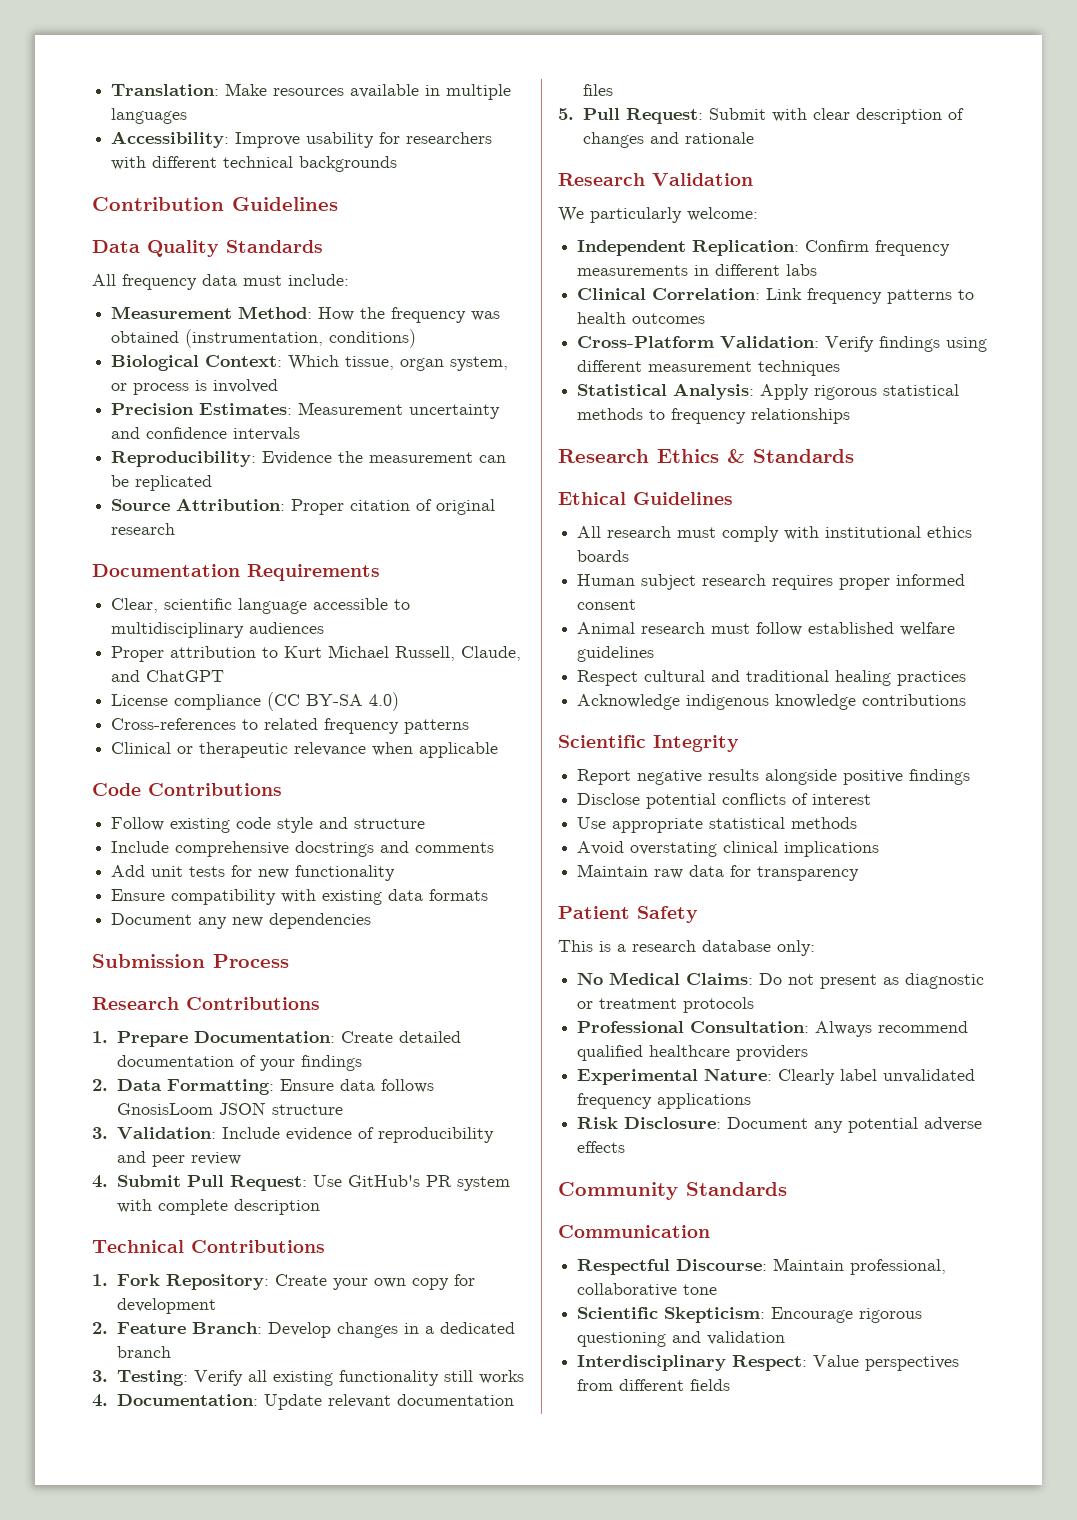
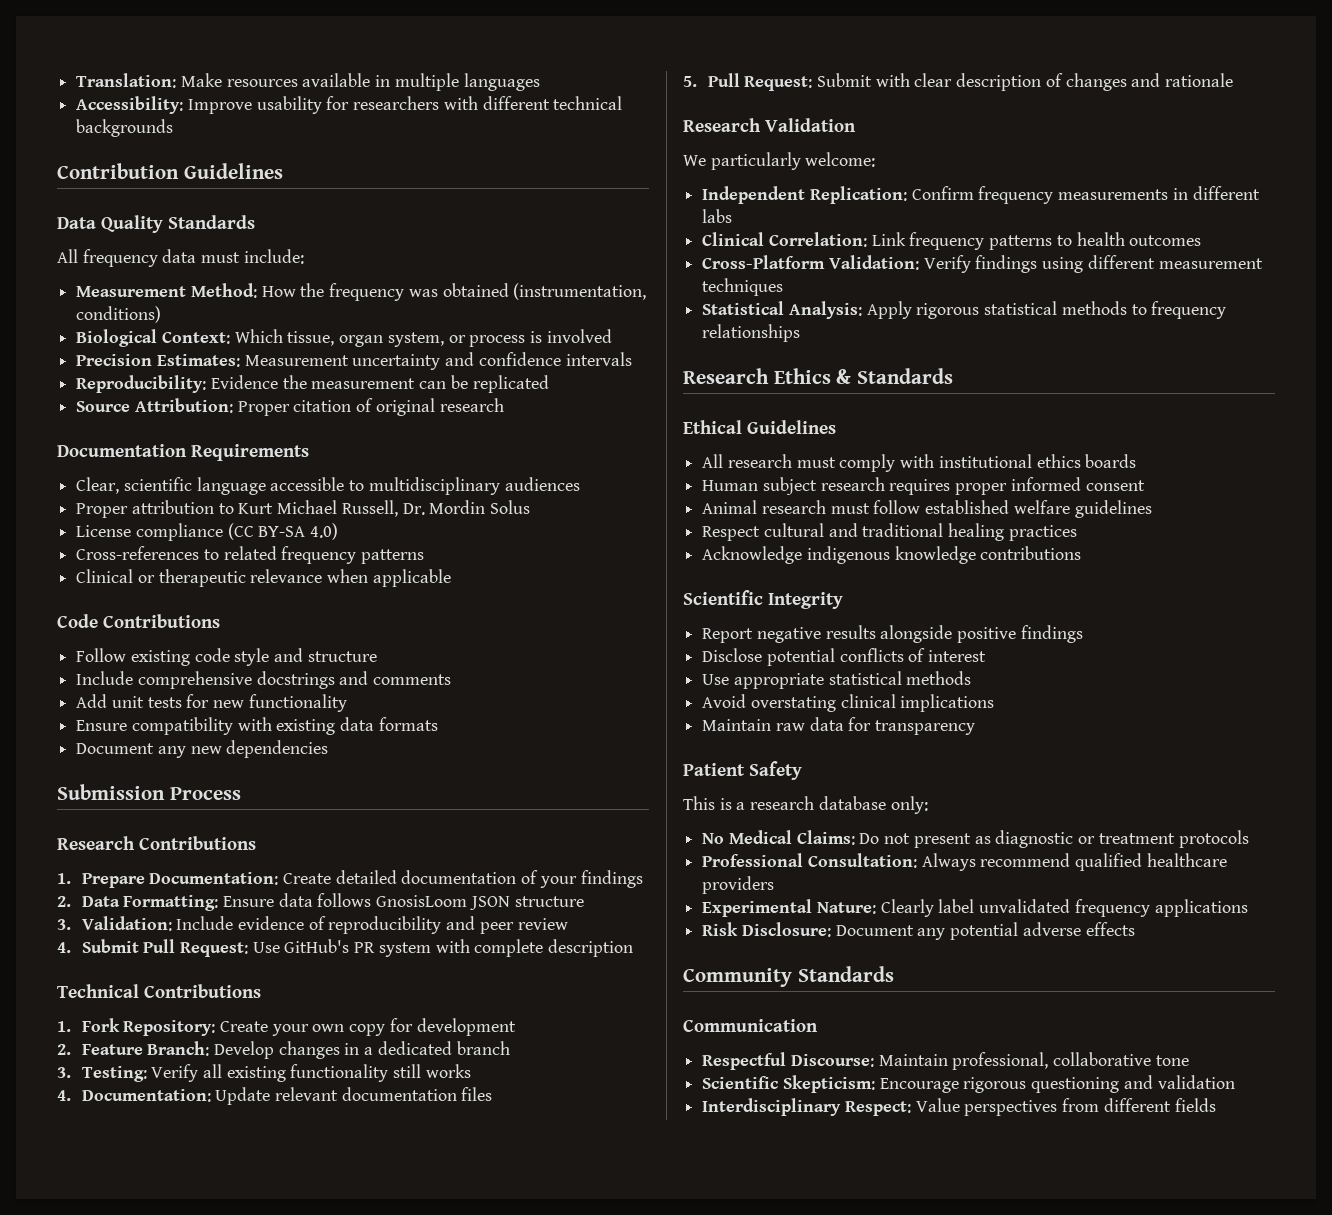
[461,646,522,661] [111,670,225,682] Claude, and ChatGPT -> [402,500,531,515] Dr. Mordin Solus

